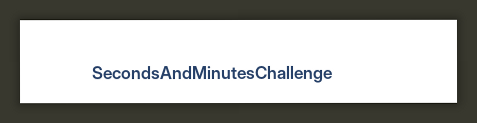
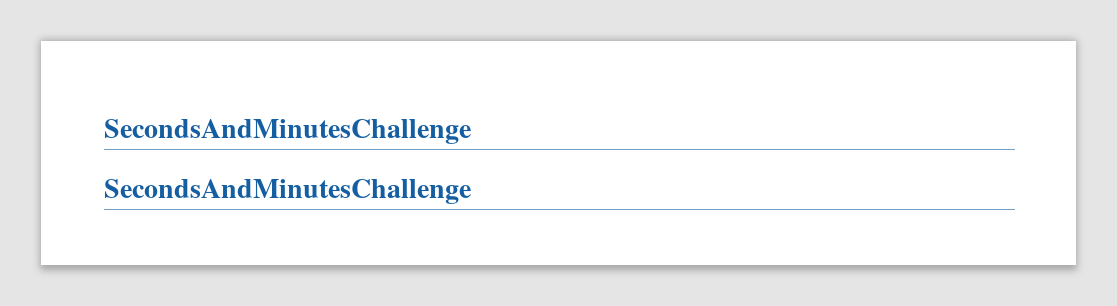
[92,65,333,84] SecondsAndMinutesChallenge -> [104,119,471,144] [104,179,471,204] SecondsAndMinutesChallenge // SecondsAndMinutesChallenge

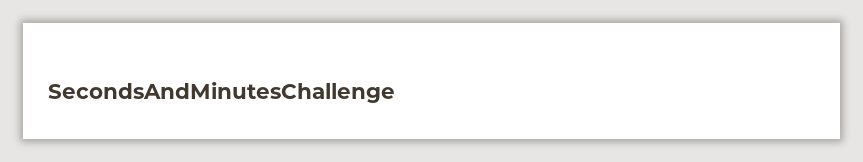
[104,119,471,144] [104,179,471,204] SecondsAndMinutesChallenge // SecondsAndMinutesChallenge -> [48,82,395,103] SecondsAndMinutesChallenge

